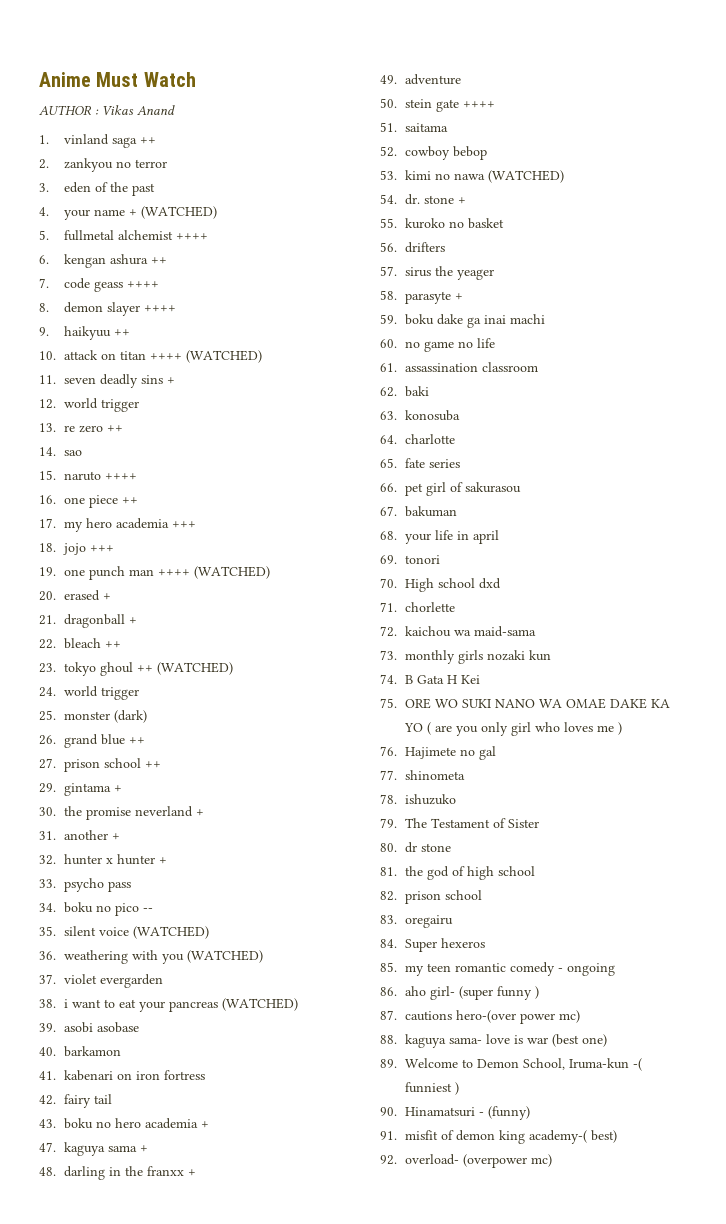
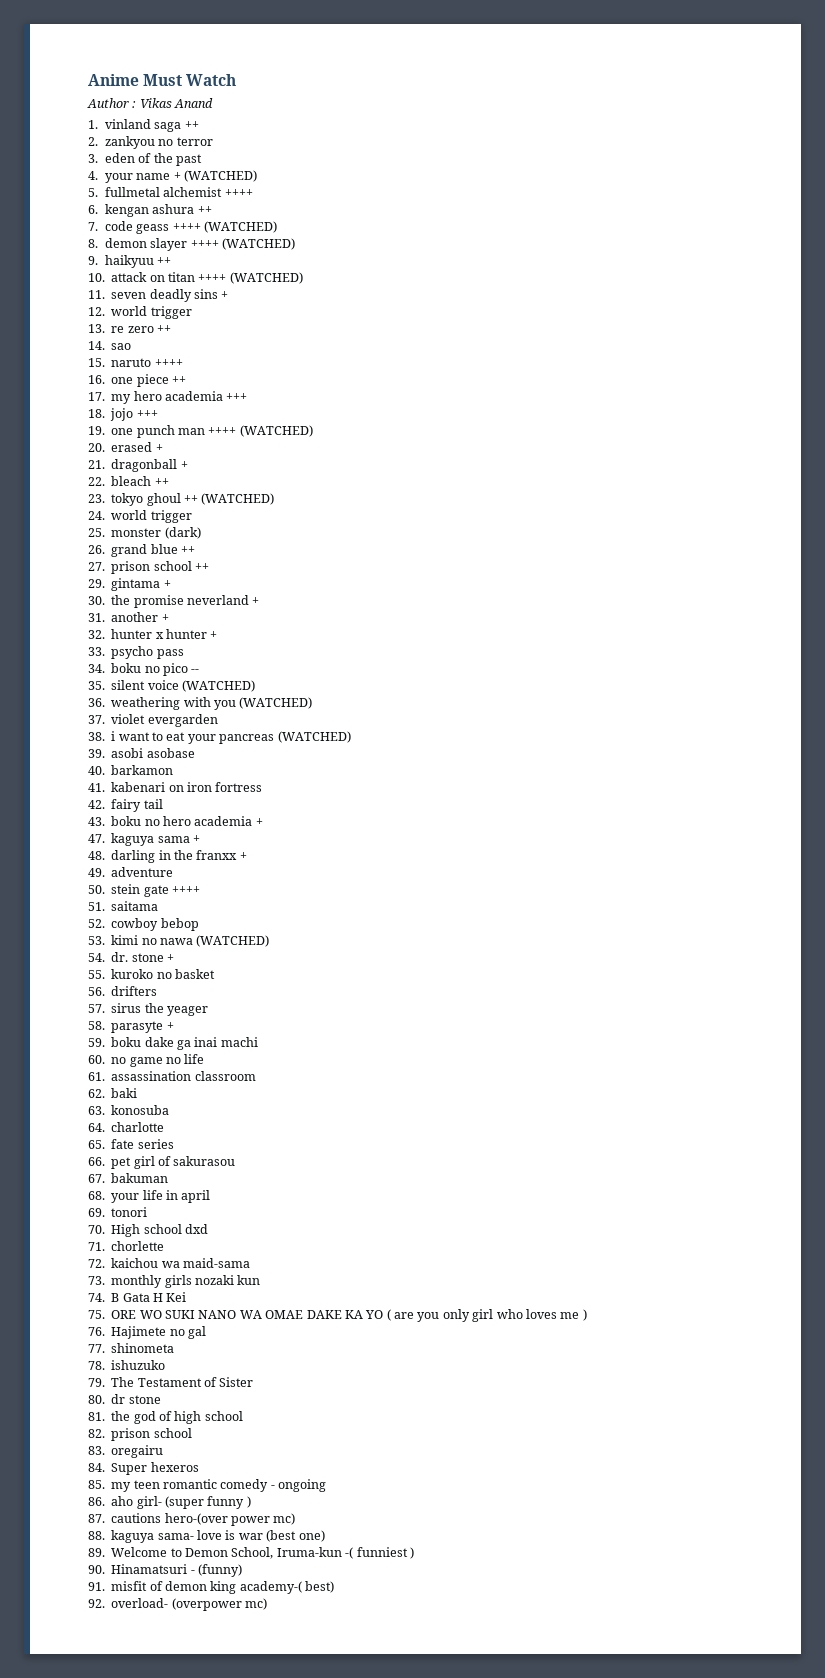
[39,105,92,115] AUTHOR -> [87,98,129,108] Author
(160, 284) none -> [204,221,278,233] (WATCHED)
(177, 308) none -> [222,238,296,250] (WATCHED)

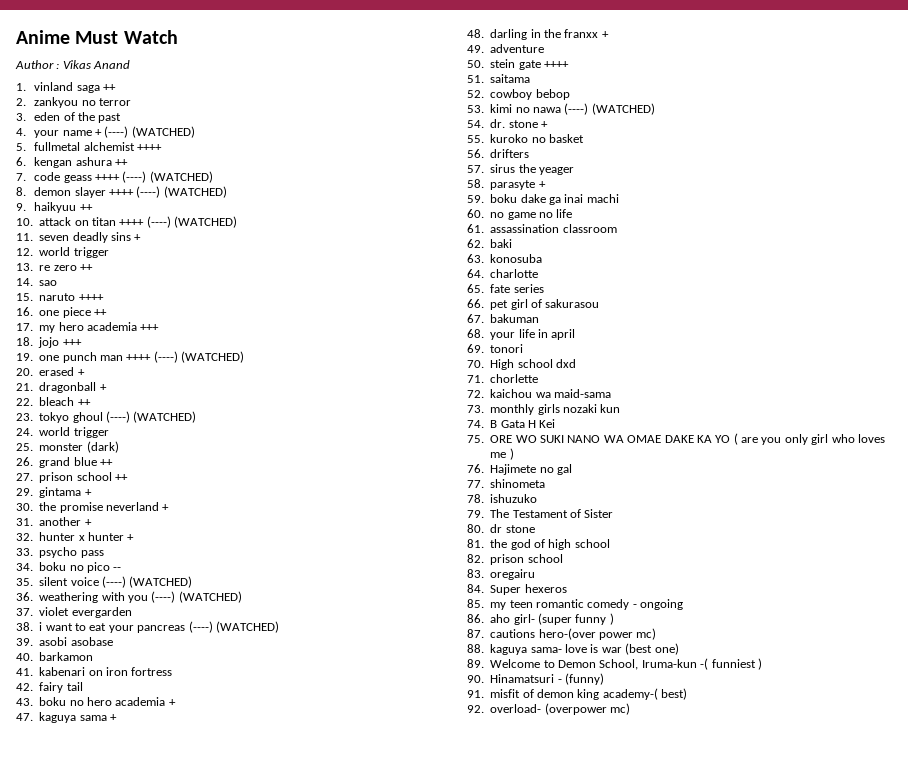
(181, 176) none -> [104,126,129,138] (----)
(201, 227) none -> [122,171,147,183] (----)
(219, 244) none -> [136,186,161,198] (----)
(227, 278) none -> [146,216,171,228] (----)
(237, 431) none -> [153,351,178,363] (----)
[184,495,198,503] ++ -> [106,411,130,423] (----)
(179, 685) none -> [102,576,126,588] (----)
(236, 705) none -> [151,591,176,603] (----)
(275, 739) none -> [188,621,213,633] (----)
(193, 941) none -> [564,103,589,115] (----)

